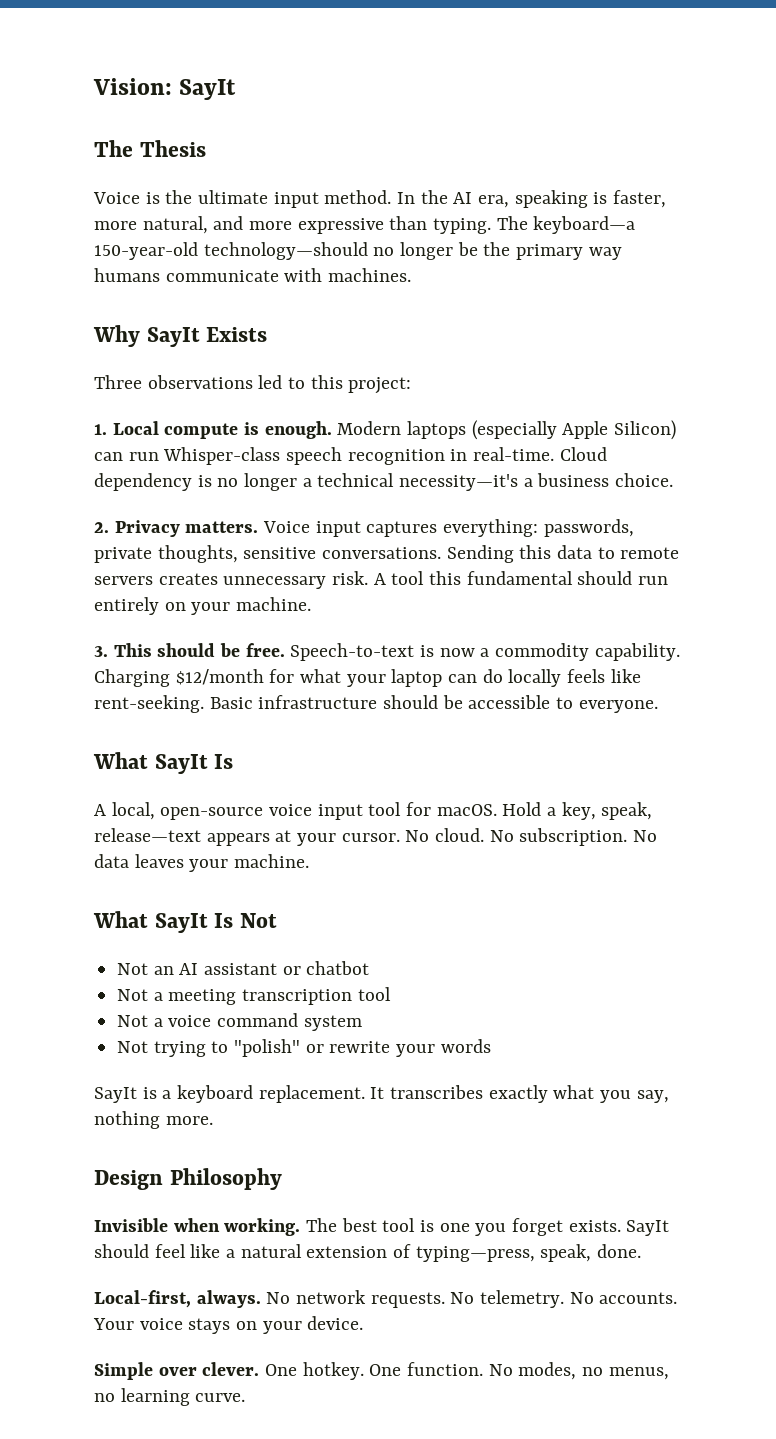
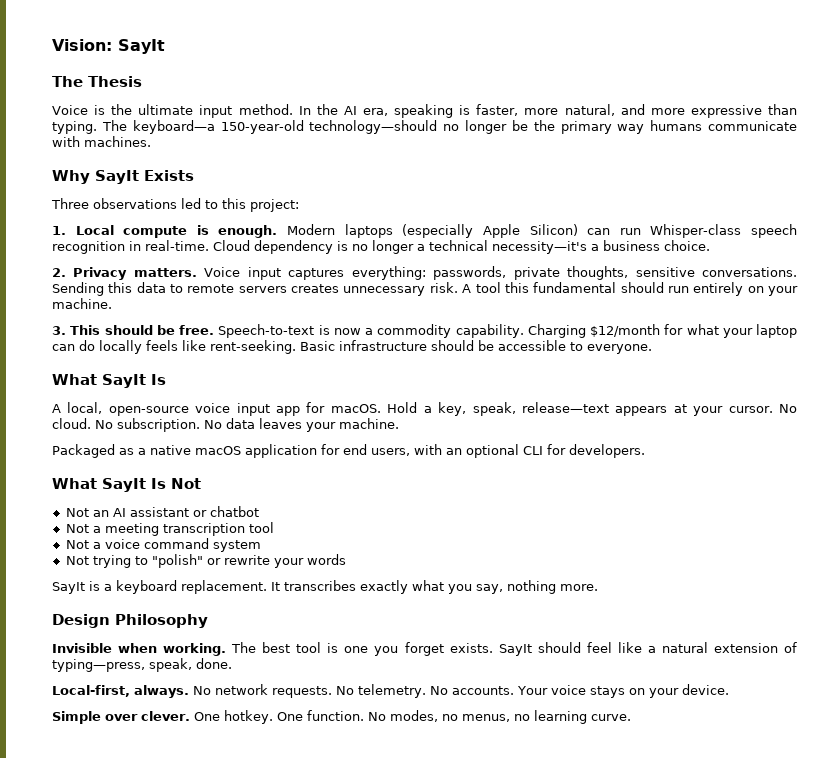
[368,802,402,816] tool -> [276,406,301,416] app
(310, 861) none -> [52,444,645,458] // Packaged as a native macOS application for end users, with an optional CLI for developers.

